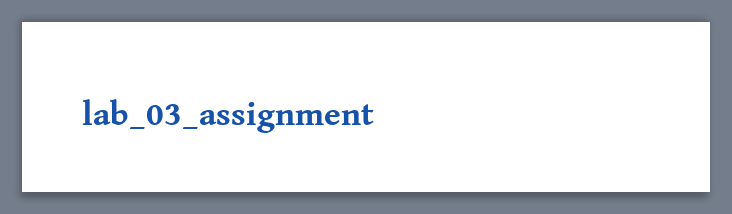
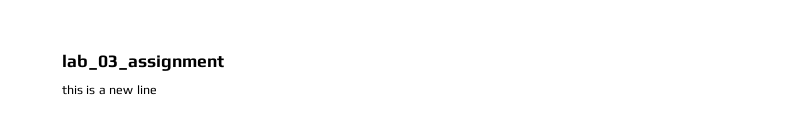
(374, 116) none -> [62,85,157,95] // this is a new line

